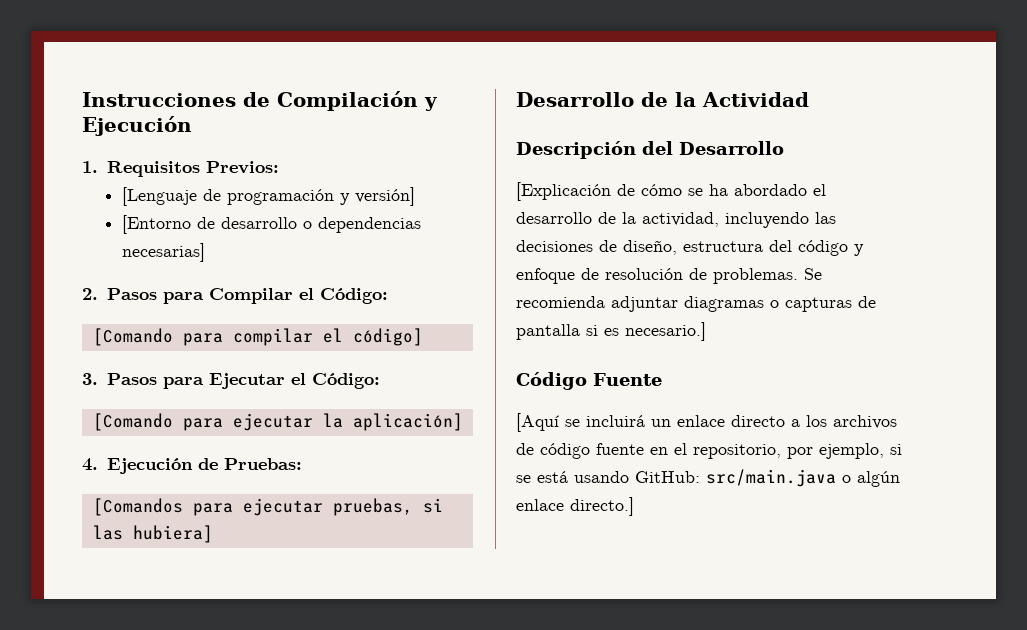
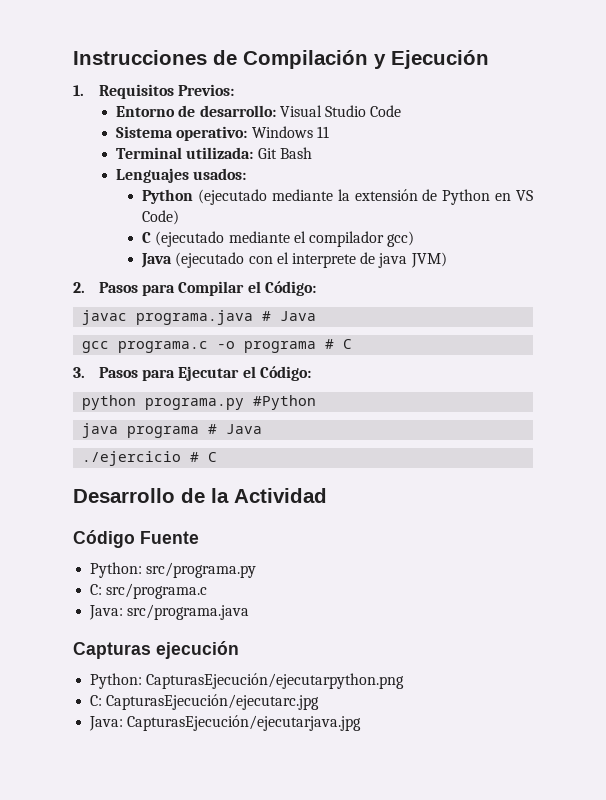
[122,187,416,206] [122,215,422,234] [122,243,206,262] [Lenguaje de programación y versión] // [Entorno de desarrollo o dependencias necesarias] -> [116,105,402,117] [116,126,329,141] [116,147,312,159] [116,168,247,183] [142,189,533,205] [142,210,180,225] [142,231,415,247] [141,252,447,268] Entorno de desarrollo: Visual Studio Code // Sistema operativo: Windows 11 // Terminal utilizada: Git Bash // Lenguajes usados: // Python (ejecutado mediante la extensión de Python en VS Code) // C (ejecutado mediante el compilador gcc) // Java (ejecutado con el interprete de java JVM)
[92,328,423,346] [Comando para compilar el código] -> [82,310,317,325] [82,339,353,353] javac programa.java # Java // gcc programa.c -o programa # C
[92,413,463,431] [82,458,302,474] [92,498,443,516] [92,525,213,543] [516,92,809,107] [516,141,784,159] [516,182,826,201] [516,212,836,228] [516,240,864,256] [516,268,822,284] [516,296,876,312] [516,322,706,341] [516,372,662,390] [516,413,897,432] [516,443,902,459] [516,469,900,487] [516,497,634,516] [Comando para ejecutar la aplicación] // 4. Ejecución de Pruebas: // [Comandos para ejecutar pruebas, si las hubiera] // Desarrollo de la Actividad // Descripción del Desarrollo // [Explicación de cómo se ha abordado el desarrollo de la actividad, incluyendo las decisiones de diseño, estructura del código y enfoque de resolución de problemas. Se recomienda adjuntar diagramas o capturas de pantalla si es necesario.] // Código Fuente // [Aquí se incluirá un enlace directo a los archivos de código fuente en el repositorio, por ejemplo, si se está usando GitHub: src/main.java o algún enlace directo.] -> [82,395,317,410] [82,423,263,438] [82,451,218,466] [73,488,327,503] [73,530,199,548] [90,562,257,578] [90,583,208,599] [89,604,250,620] [73,641,239,659] [90,673,405,689] [90,694,320,710] [89,715,362,731] python programa.py #Python // java programa # Java // ./ejercicio # C // Desarrollo de la Actividad // Código Fuente // Python: src/programa.py // C: src/programa.c // Java: src/programa.java // Capturas ejecución // Python: CapturasEjecución/ejecutarpython.png // C: CapturasEjecución/ejecutarc.jpg // Java: CapturasEjecución/ejecutarjava.jpg

